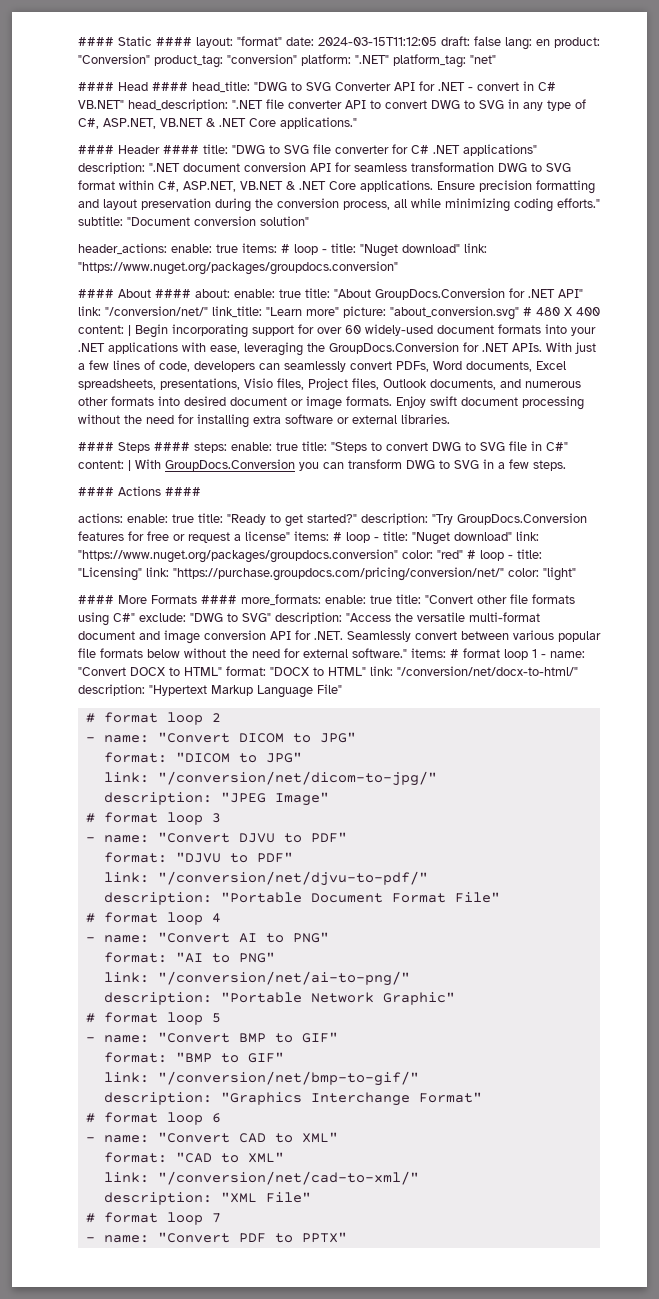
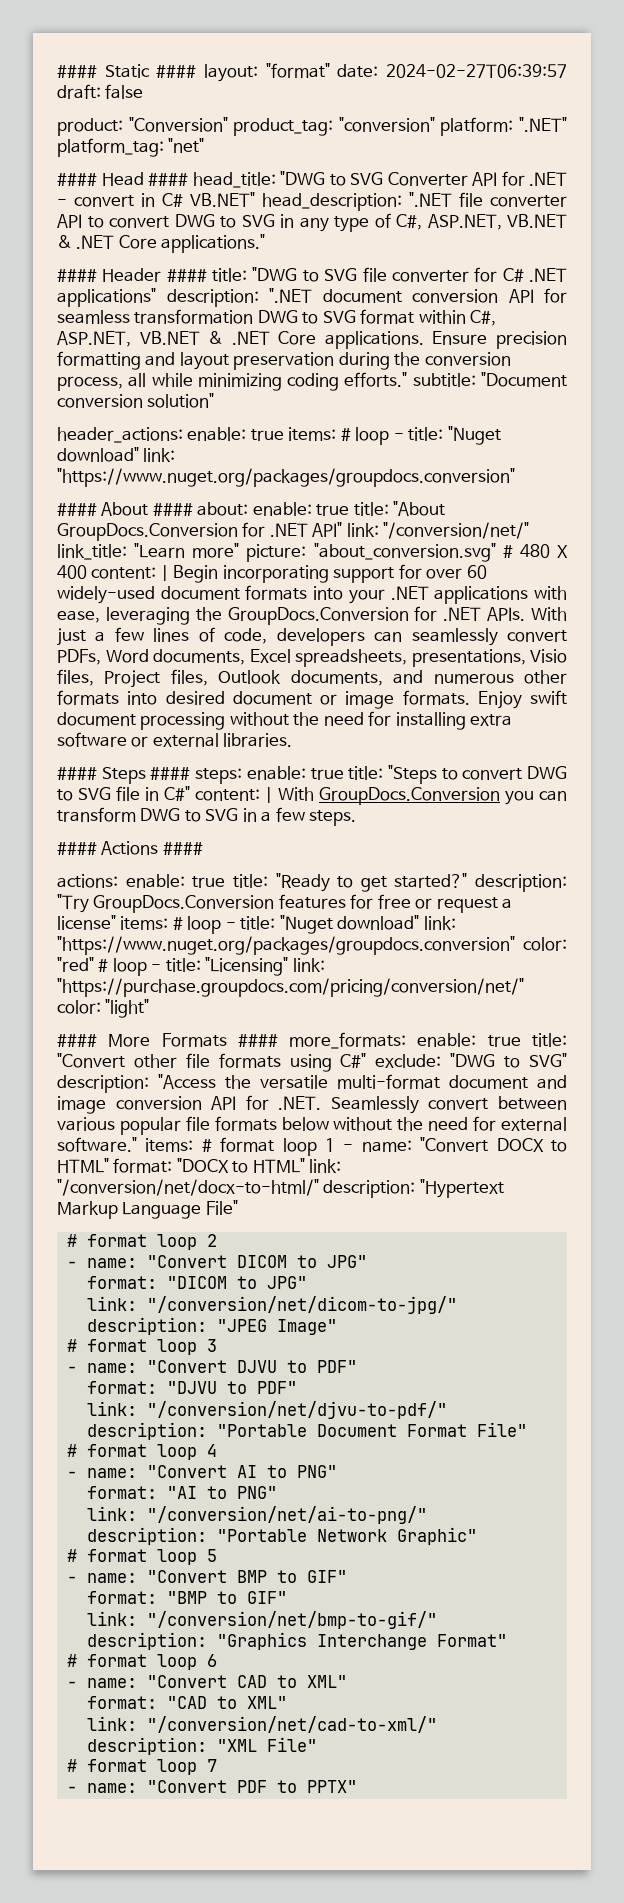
[318,37,437,46] 2024-03-15T11:12:05 -> [386,64,567,78] 2024-02-27T06:39:57
[505,37,550,50] lang: en -> (144, 91) //

